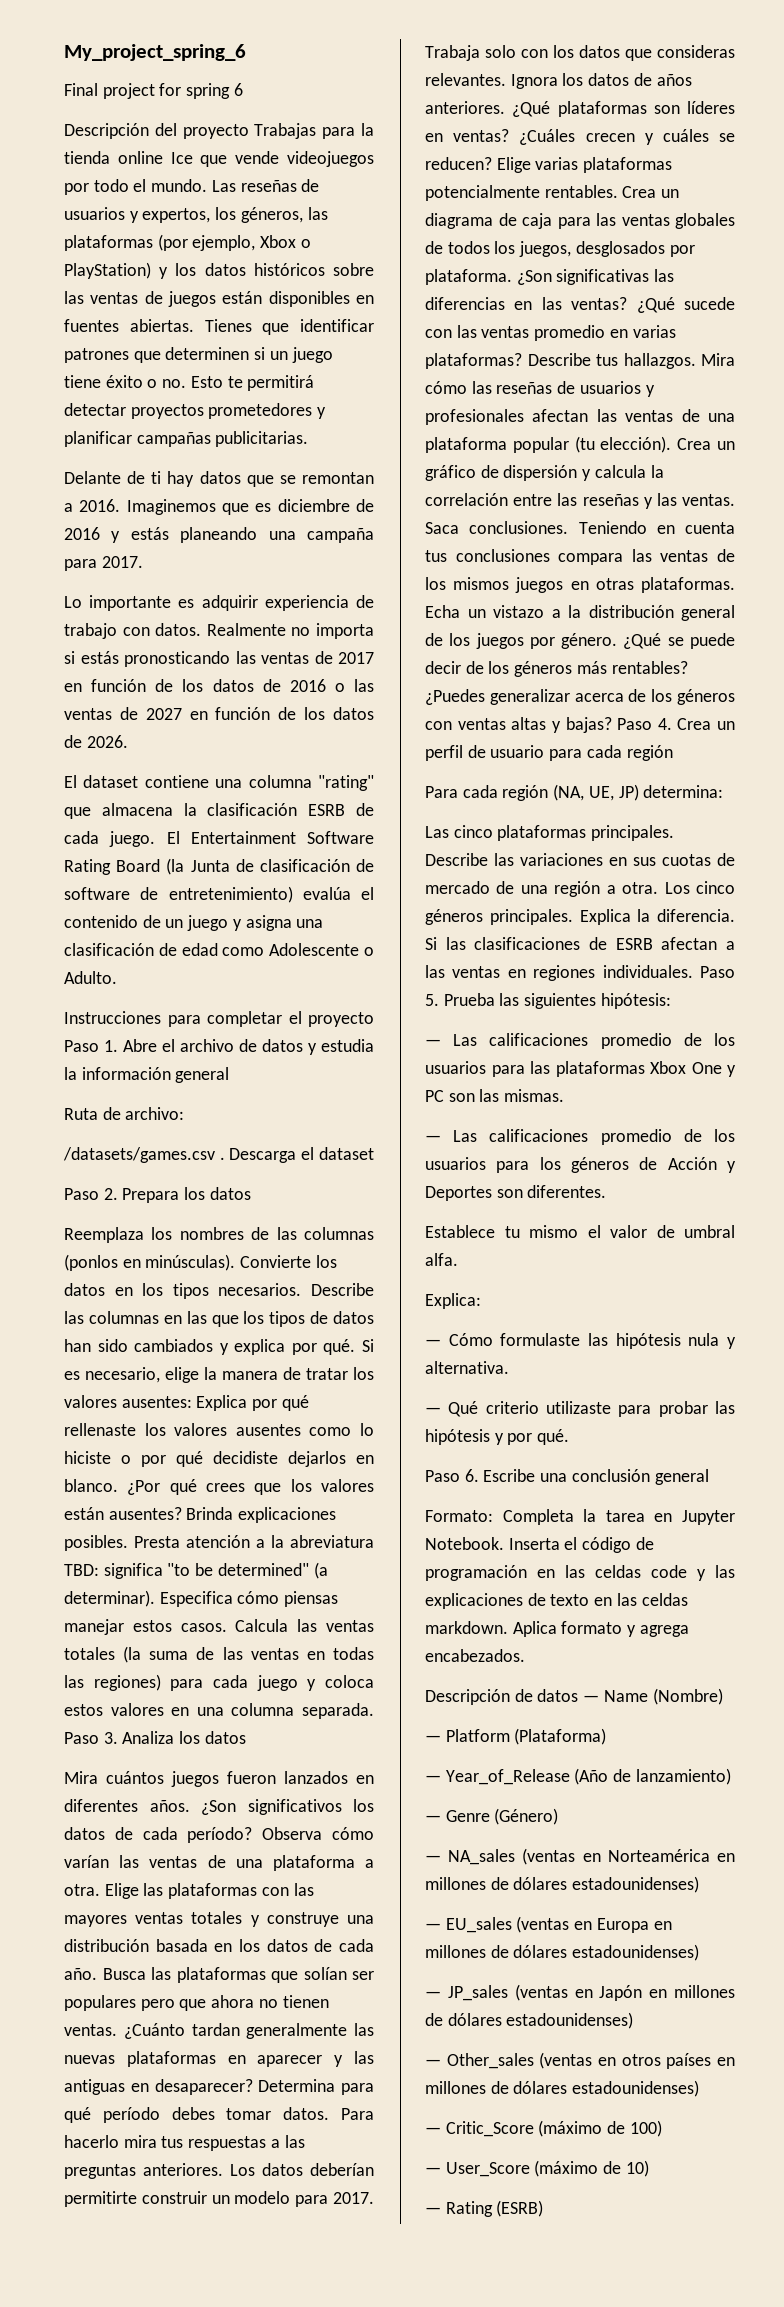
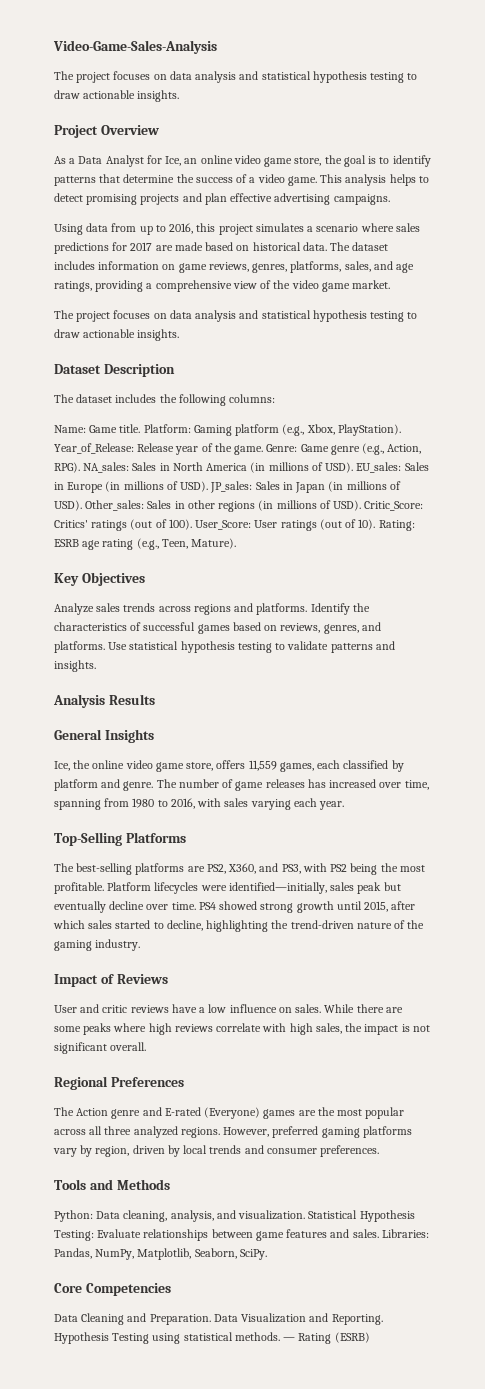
[64,44,246,61] [64,83,243,99] [64,123,374,139] [64,151,374,167] [64,179,320,195] [64,207,328,223] [64,234,311,251] [64,262,374,279] [64,291,374,307] [64,319,374,335] [64,347,333,363] [64,375,315,391] [64,403,327,419] [64,431,309,447] [64,471,374,487] [64,499,374,515] [64,527,374,543] [64,556,143,571] [64,595,374,611] [64,623,374,639] [64,651,374,667] [64,679,374,692] [64,707,374,720] [64,735,128,748] [64,775,374,791] [64,803,375,819] [64,831,374,847] [64,858,374,875] [64,886,374,903] [64,915,324,931] [64,943,375,956] [64,971,117,984] [64,1011,374,1027] [64,1039,374,1055] [64,1067,230,1083] [64,1107,185,1120] [63,1147,374,1163] [64,1187,251,1203] [64,1227,374,1243] [64,1254,337,1271] [64,1283,374,1299] [64,1311,374,1327] [64,1339,375,1355] [64,1367,374,1383] [64,1395,309,1411] [64,1423,374,1436] [64,1451,374,1467] [64,1479,374,1495] [64,1507,337,1523] [64,1535,374,1551] [64,1562,328,1579] [64,1590,339,1607] [64,1619,374,1635] [64,1646,374,1663] [64,1674,374,1691] [64,1703,374,1719] [64,1731,246,1744] [64,1771,374,1787] [64,1799,374,1815] [64,1827,374,1843] [64,1855,374,1871] [64,1883,314,1899] [64,1911,374,1927] [64,1939,374,1952] [64,1967,374,1983] [64,1995,329,2011] [64,2023,374,2039] [64,2051,375,2067] [64,2079,374,2095] [64,2107,375,2123] [64,2135,305,2151] [64,2163,374,2179] [64,2191,375,2207] [425,45,735,61] [425,73,692,89] [425,101,735,117] [425,129,735,145] [425,157,673,173] [425,185,680,201] [425,213,735,229] [425,241,695,257] [425,269,675,285] [425,297,735,313] [425,325,676,341] [425,353,735,369] [425,381,655,397] [425,409,735,425] [425,436,735,453] [425,465,664,481] [425,493,735,509] [425,521,735,534] [425,549,735,565] [425,577,735,593] [425,605,735,621] [425,633,735,649] [425,661,688,677] [425,689,735,705] [425,717,735,733] [425,745,673,761] [425,784,724,801] [425,825,675,841] [425,853,735,866] [425,881,735,897] [425,909,735,925] [425,937,735,950] [425,965,735,981] [425,993,671,1009] [425,1033,735,1049] [425,1061,736,1077] [425,1089,565,1102] [425,1129,735,1145] [425,1157,736,1173] [425,1185,607,1201] [425,1225,735,1238] [425,1253,458,1266] [425,1293,481,1309] [425,1333,736,1349] [425,1361,509,1374] [425,1401,735,1417] [425,1429,570,1445] [425,1469,709,1485] [425,1509,735,1525] [425,1537,654,1553] [425,1565,735,1581] [425,1593,688,1609] [425,1621,689,1637] [425,1649,525,1662] [425,1688,723,1705] [425,1728,607,1745] [425,1768,731,1785] [425,1808,559,1825] [425,1848,735,1865] [425,1876,700,1893] [425,1916,672,1933] [425,1944,700,1961] [425,1984,735,2001] [425,2012,634,2029] [425,2052,735,2069] [425,2080,700,2097] [425,2120,662,2137] [425,2160,649,2177] My_project_spring_6 // Final project for spring 6 // Descripción del proyecto Trabajas para la tienda online Ice que vende videojuegos por todo el mundo. Las reseñas de usuarios y expertos, los géneros, las plataformas (por ejemplo, Xbox o PlayStation) y los datos históricos sobre las ventas de juegos están disponibles en fuentes abiertas. Tienes que identificar patrones que determinen si un juego tiene éxito o no. Esto te permitirá detectar proyectos prometedores y planificar campañas publicitarias. // Delante de ti hay datos que se remontan a 2016. Imaginemos que es diciembre de 2016 y estás planeando una campaña para 2017. // Lo importante es adquirir experiencia de trabajo con datos. Realmente no importa si estás pronosticando las ventas de 2017 en función de los datos de 2016 o las ventas de 2027 en función de los datos de 2026. // El dataset contiene una columna "rating" que almacena la clasificación ESRB de cada juego. El Entertainment Software Rating Board (la Junta de clasificación de software de entretenimiento) evalúa el contenido de un juego y asigna una clasificación de edad como Adolescente o Adulto. // Instrucciones para completar el proyecto Paso 1. Abre el archivo de datos y estudia la información general // Ruta de archivo: // /datasets/games.csv . Descarga el dataset // Paso 2. Prepara los datos // Reemplaza los nombres de las columnas (ponlos en minúsculas). Convierte los datos en los tipos necesarios. Describe las columnas en las que los tipos de datos han sido cambiados y explica por qué. Si es necesario, elige la manera de tratar los valores ausentes: Explica por qué rellenaste los valores ausentes como lo hiciste o por qué decidiste dejarlos en blanco. ¿Por qué crees que los valores están ausentes? Brinda explicaciones posibles. Presta atención a la abreviatura TBD: significa "to be determined" (a determinar). Especifica cómo piensas manejar estos casos. Calcula las ventas totales (la suma de las ventas en todas las regiones) para cada juego y coloca estos valores en una columna separada. Paso 3. Analiza los datos // Mira cuántos juegos fueron lanzados en diferentes años. ¿Son significativos los datos de cada período? Observa cómo varían las ventas de una plataforma a otra. Elige las plataformas con las mayores ventas totales y construye una distribución basada en los datos de cada año. Busca las plataformas que solían ser populares pero que ahora no tienen ventas. ¿Cuánto tardan generalmente las nuevas plataformas en aparecer y las antiguas en desaparecer? Determina para qué período debes tomar datos. Para hacerlo mira tus respuestas a las preguntas anteriores. Los datos deberían permitirte construir un modelo para 2017. Trabaja solo con los datos que consideras relevantes. Ignora los datos de años anteriores. ¿Qué plataformas son líderes en ventas? ¿Cuáles crecen y cuáles se reducen? Elige varias plataformas potencialmente rentables. Crea un diagrama de caja para las ventas globales de todos los juegos, desglosados por plataforma. ¿Son significativas las diferencias en las ventas? ¿Qué sucede con las ventas promedio en varias plataformas? Describe tus hallazgos. Mira cómo las reseñas de usuarios y profesionales afectan las ventas de una plataforma popular (tu elección). Crea un gráfico de dispersión y calcula la correlación entre las reseñas y las ventas. Saca conclusiones. Teniendo en cuenta tus conclusiones compara las ventas de los mismos juegos en otras plataformas. Echa un vistazo a la distribución general de los juegos por género. ¿Qué se puede decir de los géneros más rentables? ¿Puedes generalizar acerca de los géneros con ventas altas y bajas? Paso 4. Crea un perfil de usuario para cada región // Para cada región (NA, UE, JP) determina: // Las cinco plataformas principales. Describe las variaciones en sus cuotas de mercado de una región a otra. Los cinco géneros principales. Explica la diferencia. Si las clasificaciones de ESRB afectan a las ventas en regiones individuales. Paso 5. Prueba las siguientes hipótesis: // — Las calificaciones promedio de los usuarios para las plataformas Xbox One y PC son las mismas. // — Las calificaciones promedio de los usuarios para los géneros de Acción y Deportes son diferentes. // Establece tu mismo el valor de umbral alfa. // Explica: // — Cómo formulaste las hipótesis nula y alternativa. // — Qué criterio utilizaste para probar las hipótesis y por qué. // Paso 6. Escribe una conclusión general // Formato: Completa la tarea en Jupyter Notebook. Inserta el código de programación en las celdas code y las explicaciones de texto en las celdas markdown. Aplica formato y agrega encabezados. // Descripción de datos — Name (Nombre) // — Platform (Plataforma) // — Year_of_Release (Año de lanzamiento) // — Genre (Género) // — NA_sales (ventas en Norteamérica en millones de dólares estadounidenses) // — EU_sales (ventas en Europa en millones de dólares estadounidenses) // — JP_sales (ventas en Japón en millones de dólares estadounidenses) // — Other_sales (ventas en otros países en millones de dólares estadounidenses) // — Critic_Score (máximo de 100) // — User_Score (máximo de 10) // -> [53,40,217,54] [54,71,418,83] [54,90,180,102] [54,125,159,138] [54,155,431,167] [54,174,429,186] [54,193,390,205] [54,223,420,235] [54,242,389,254] [54,261,415,273] [54,280,391,292] [54,310,418,322] [54,329,180,341] [54,364,175,377] [54,394,276,406] [54,424,401,436] [54,443,422,455] [54,462,429,473] [54,481,401,493] [54,500,424,512] [54,519,415,531] [54,538,237,550] [54,572,145,586] [54,603,370,615] [54,622,381,634] [54,641,395,653] [54,660,96,672] [53,694,155,708] [54,729,154,743] [54,760,404,772] [54,779,429,791] [54,798,345,810] [54,832,186,846] [54,863,425,875] [54,882,401,894] [54,901,416,913] [53,920,425,932] [54,939,141,951] [54,974,168,987] [54,1004,403,1013] [54,1023,430,1035] [54,1042,147,1054] [54,1076,184,1090] [54,1107,405,1119] [54,1126,412,1138] [53,1145,380,1157] [54,1179,170,1190] [54,1210,415,1222] [54,1229,429,1241] [54,1248,267,1260] [54,1283,171,1296] [54,1313,383,1325] [54,1332,280,1344] Video-Game-Sales-Analysis // The project focuses on data analysis and statistical hypothesis testing to draw actionable insights. // Project Overview // As a Data Analyst for Ice, an online video game store, the goal is to identify patterns that determine the success of a video game. This analysis helps to detect promising projects and plan effective advertising campaigns. // Using data from up to 2016, this project simulates a scenario where sales predictions for 2017 are made based on historical data. The dataset includes information on game reviews, genres, platforms, sales, and age ratings, providing a comprehensive view of the video game market. // The project focuses on data analysis and statistical hypothesis testing to draw actionable insights. // Dataset Description // The dataset includes the following columns: // Name: Game title. Platform: Gaming platform (e.g., Xbox, PlayStation). Year_of_Release: Release year of the game. Genre: Game genre (e.g., Action, RPG). NA_sales: Sales in North America (in millions of USD). EU_sales: Sales in Europe (in millions of USD). JP_sales: Sales in Japan (in millions of USD). Other_sales: Sales in other regions (in millions of USD). Critic_Score: Critics' ratings (out of 100). User_Score: User ratings (out of 10). Rating: ESRB age rating (e.g., Teen, Mature). // Key Objectives // Analyze sales trends across regions and platforms. Identify the characteristics of successful games based on reviews, genres, and platforms. Use statistical hypothesis testing to validate patterns and insights. // Analysis Results // General Insights // Ice, the online video game store, offers 11,559 games, each classified by platform and genre. The number of game releases has increased over time, spanning from 1980 to 2016, with sales varying each year. // Top-Selling Platforms // The best-selling platforms are PS2, X360, and PS3, with PS2 being the most profitable. Platform lifecycles were identified—initially, sales peak but eventually decline over time. PS4 showed strong growth until 2015, after which sales started to decline, highlighting the trend-driven nature of the gaming industry. // Impact of Reviews // User and critic reviews have a low influence on sales. While there are some peaks where high reviews correlate with high sales, the impact is not significant overall. // Regional Preferences // The Action genre and E-rated (Everyone) games are the most popular across all three analyzed regions. However, preferred gaming platforms vary by region, driven by local trends and consumer preferences. // Tools and Methods // Python: Data cleaning, analysis, and visualization. Statistical Hypothesis Testing: Evaluate relationships between game features and sales. Libraries: Pandas, NumPy, Matplotlib, Seaborn, SciPy. // Core Competencies // Data Cleaning and Preparation. Data Visualization and Reporting. Hypothesis Testing using statistical methods.

